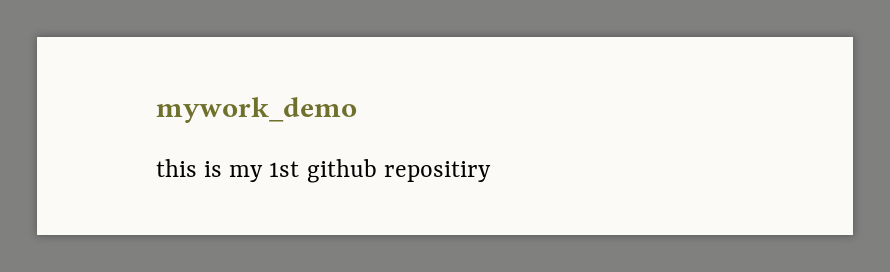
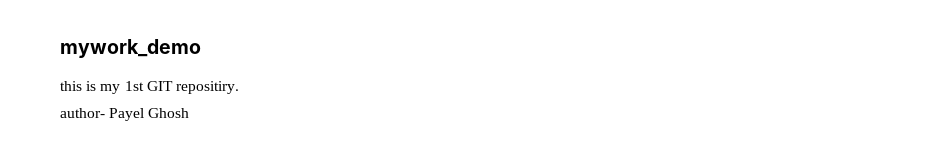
[306,159,491,183] github repositiry -> [146,81,239,94] [60,108,190,121] GIT repositiry. // author- Payel Ghosh

